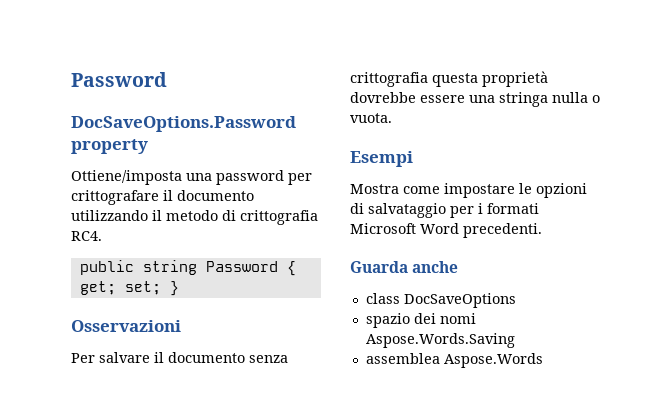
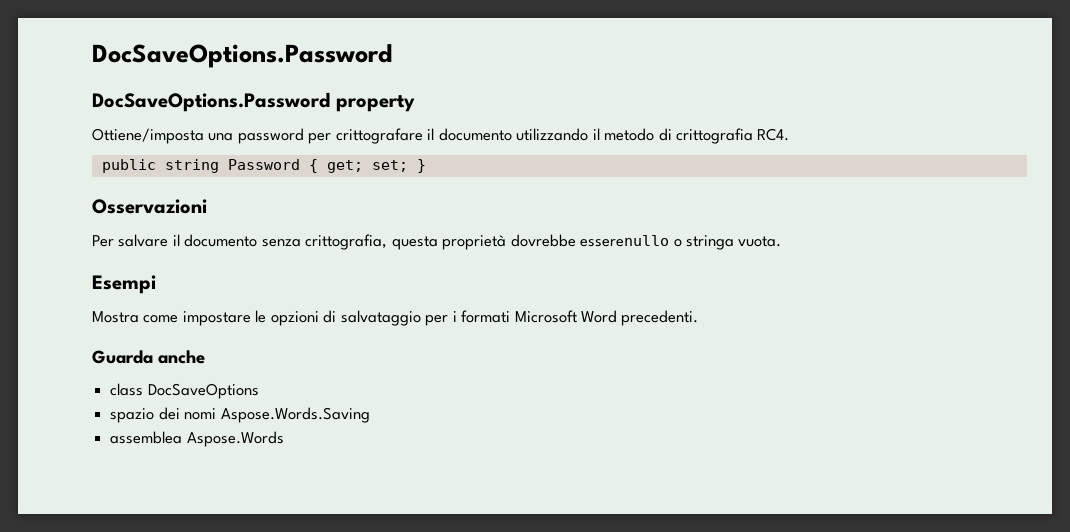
[71,72,167,87] Password -> [92,44,393,68] DocSaveOptions.Password
[350,72,428,87] crittografia -> [305,234,388,250] crittografia,
[420,92,600,107] essere una stringa nulla o -> [580,235,735,250] esserenullo o stringa

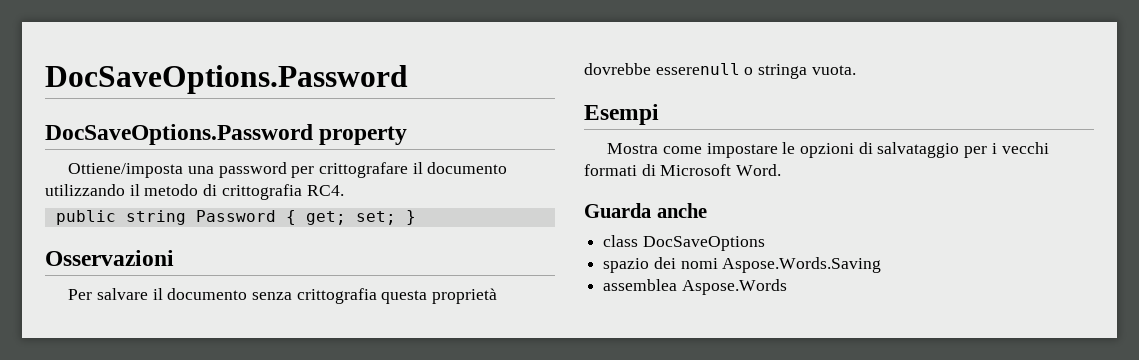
[305,234,388,250] crittografia, -> [296,288,377,304] crittografia
[580,235,670,247] esserenullo -> [655,63,740,75] esserenull
[461,310,699,326] formati Microsoft Word precedenti. -> [1001,142,1049,154] [584,164,782,176] vecchi formati di Microsoft Word.

